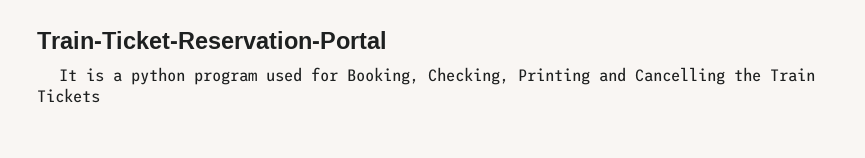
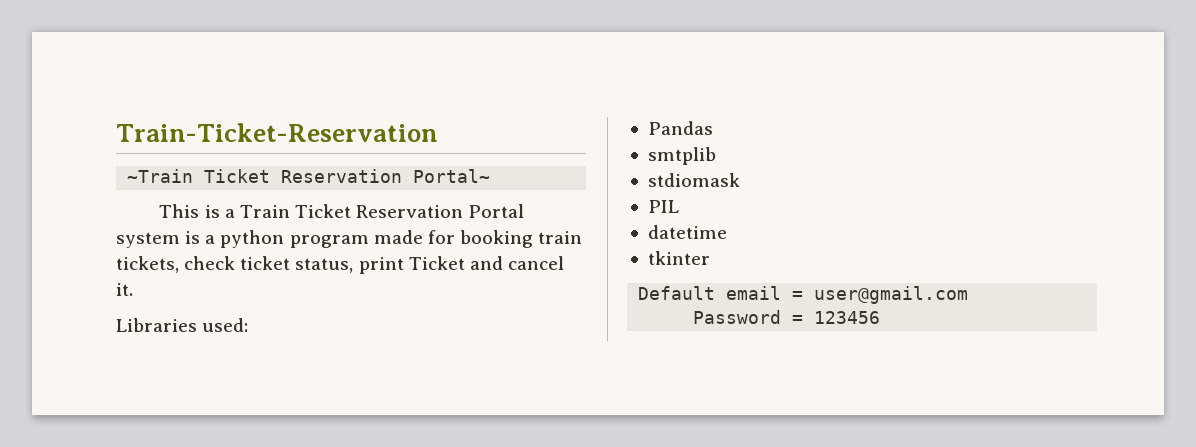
[37,31,387,49] [58,67,815,85] [37,88,100,103] Train-Ticket-Reservation-Portal // It is a python program used for Booking, Checking, Printing and Cancelling the Train Tickets -> [116,123,438,142] [127,169,491,183] [159,204,525,218] [116,230,583,248] [116,256,564,274] [116,283,133,296] [116,318,249,332] [647,121,713,135] [647,147,716,165] [647,173,740,187] [647,200,679,213] [647,225,727,239] [647,251,710,265] [638,286,969,304] [693,310,881,324] Train-Ticket-Reservation // ~Train Ticket Reservation Portal~ // This is a Train Ticket Reservation Portal system is a python program made for booking train tickets, check ticket status, print Ticket and cancel it. // Libraries used: // Pandas // smtplib // stdiomask // PIL // datetime // tkinter // Default email = user@gmail.com // Password = 123456

